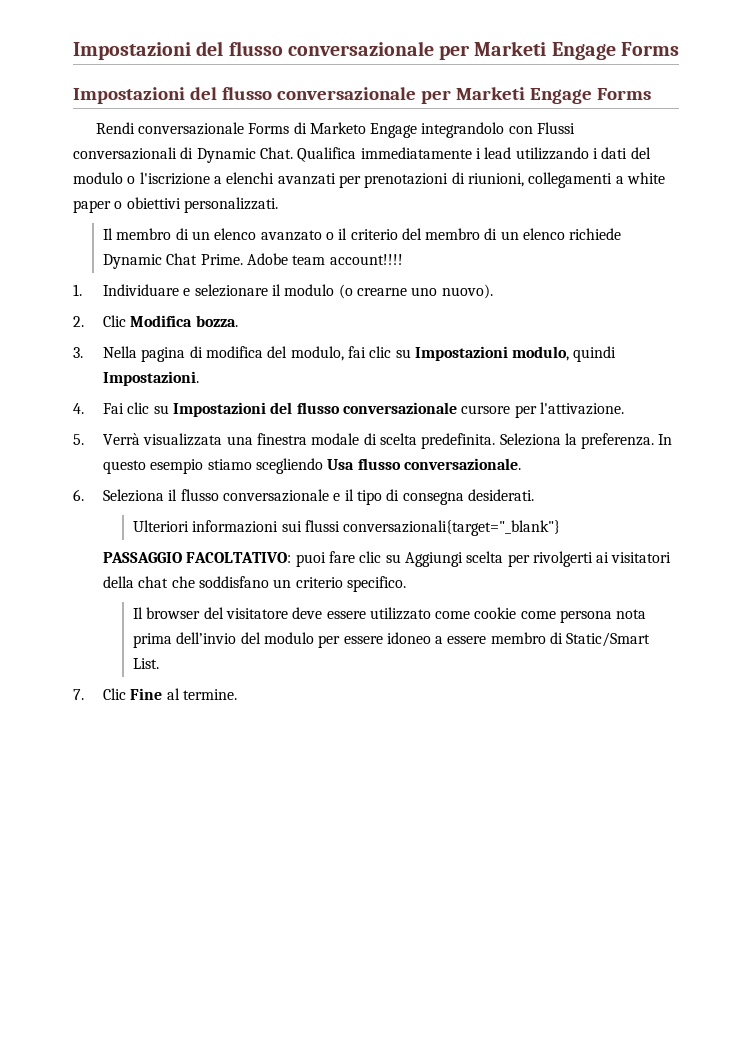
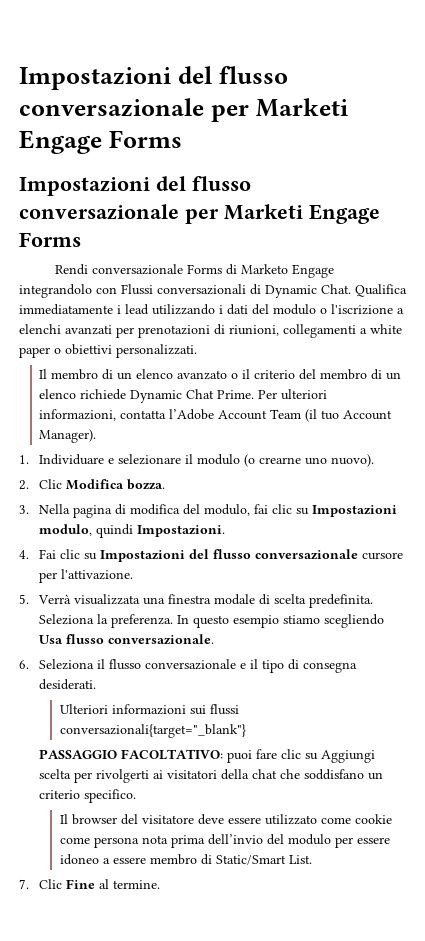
[246,253,403,265] Adobe team account!!!! -> [258,389,328,400] [39,409,393,422] [39,429,97,443] Per ulteriori informazioni, contatta l’Adobe Account Team (il tuo Account Manager).

